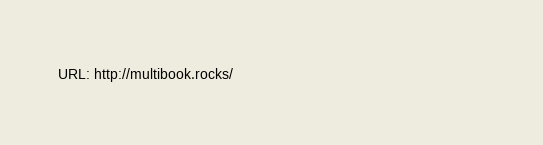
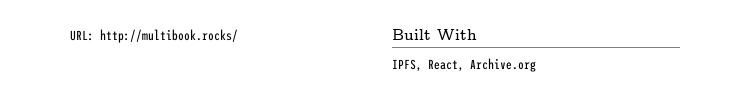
(233, 75) none -> [392,29,477,41] [392,58,536,72] // Built With // IPFS, React, Archive.org

